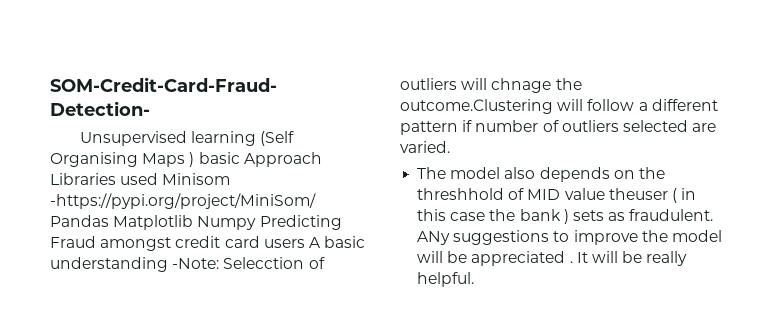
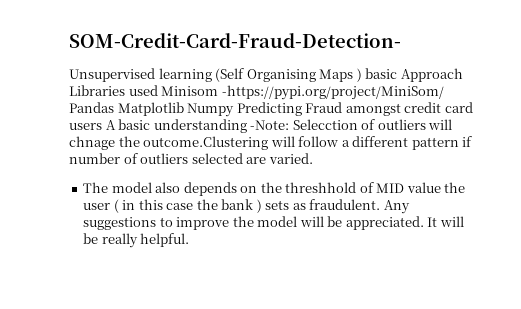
[608,188,668,200] theuser -> [444,182,466,193] [83,203,111,210] the user
[417,231,451,245] ANy -> [383,200,410,214] Any
[471,251,573,266] appreciated . -> [345,216,424,230] appreciated.

